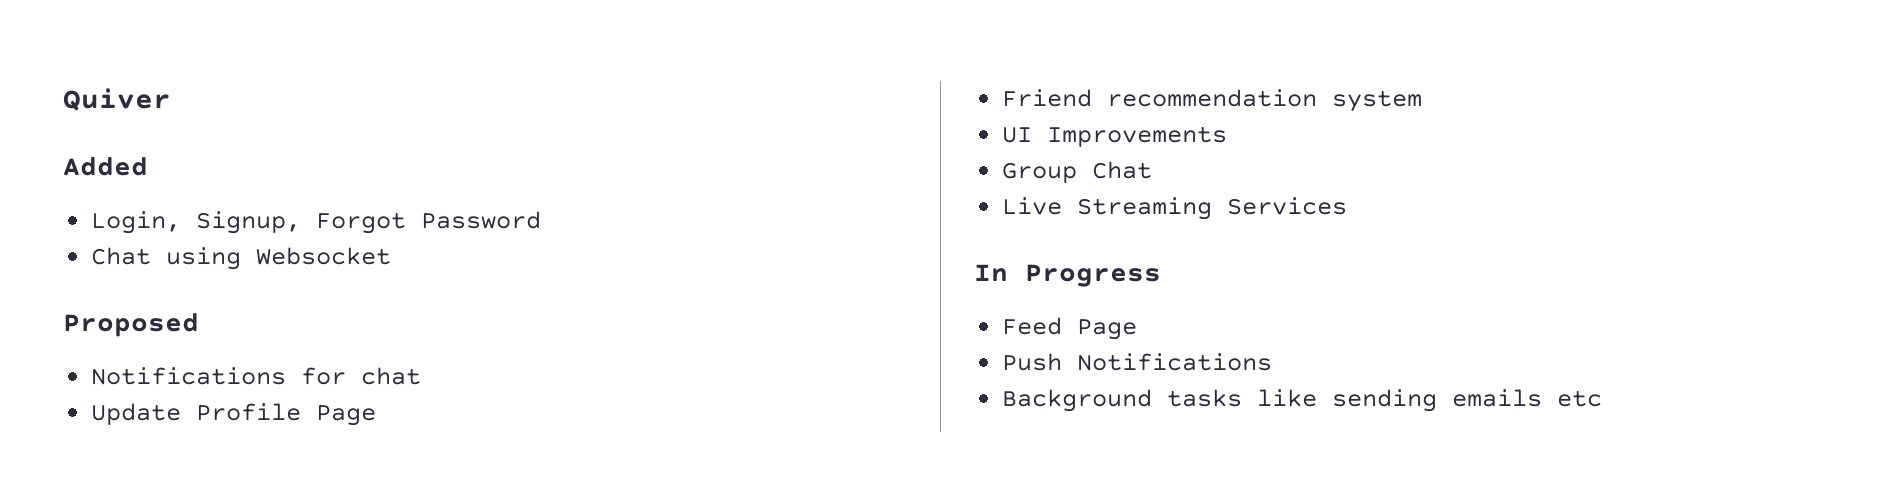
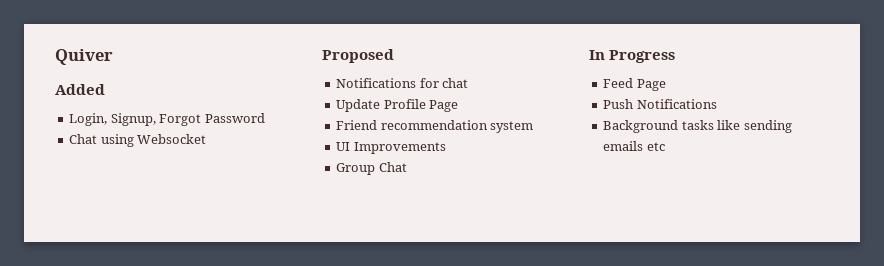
[1002,197,1348,220] // Live Streaming Services -> (407, 167) none

